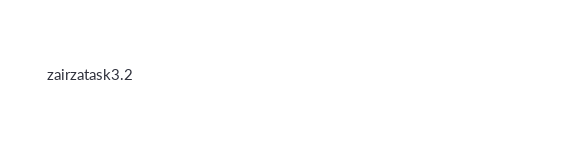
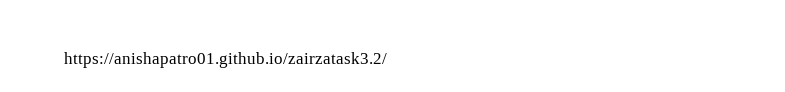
[47,69,133,80] zairzatask3.2 -> [64,52,387,68] https://anishapatro01.github.io/zairzatask3.2/

